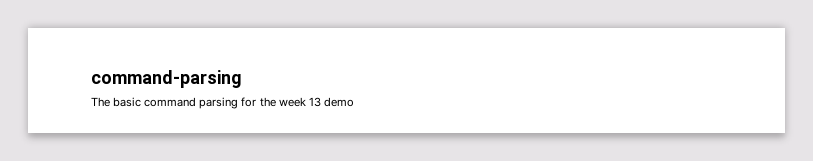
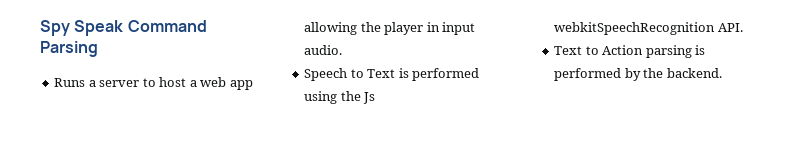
[91,70,242,88] [91,97,354,109] command-parsing // The basic command parsing for the week 13 demo -> [40,20,207,36] [40,41,98,57] [54,77,253,90] [304,22,476,35] [304,45,343,55] [304,68,480,81] [304,91,376,104] [554,22,743,35] [554,45,706,58] [554,68,722,81] Spy Speak Command Parsing // Runs a server to host a web app allowing the player in input audio. // Speech to Text is performed using the Js webkitSpeechRecognition API. // Text to Action parsing is performed by the backend.

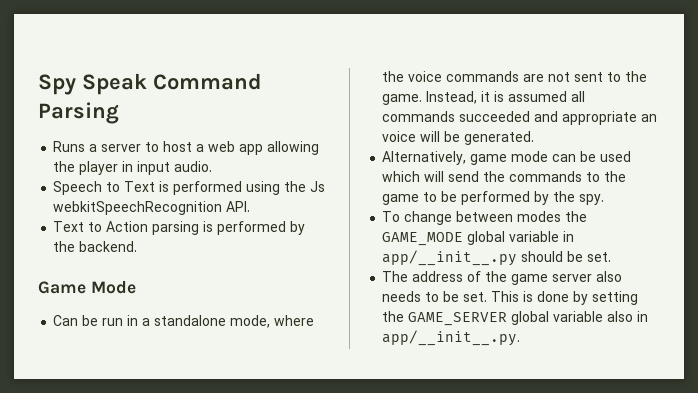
(722, 73) none -> [38,281,136,294] [53,315,315,328] [382,71,648,82] [382,91,586,105] [382,111,658,125] [382,131,535,145] [382,151,632,165] [382,171,627,182] [382,191,605,205] [382,211,588,225] [382,231,575,246] [382,250,612,266] [382,271,623,285] [382,291,639,305] [382,311,649,326] [382,330,521,346] // Game Mode // Can be run in a standalone mode, where the voice commands are not sent to the game. Instead, it is assumed all commands succeeded and appropriate an voice will be generated. // Alternatively, game mode can be used which will send the commands to the game to be performed by the spy. // To change between modes the GAME_MODE global variable in app/__init__.py should be set. // The address of the game server also needs to be set. This is done by setting the GAME_SERVER global variable also in app/__init__.py.

